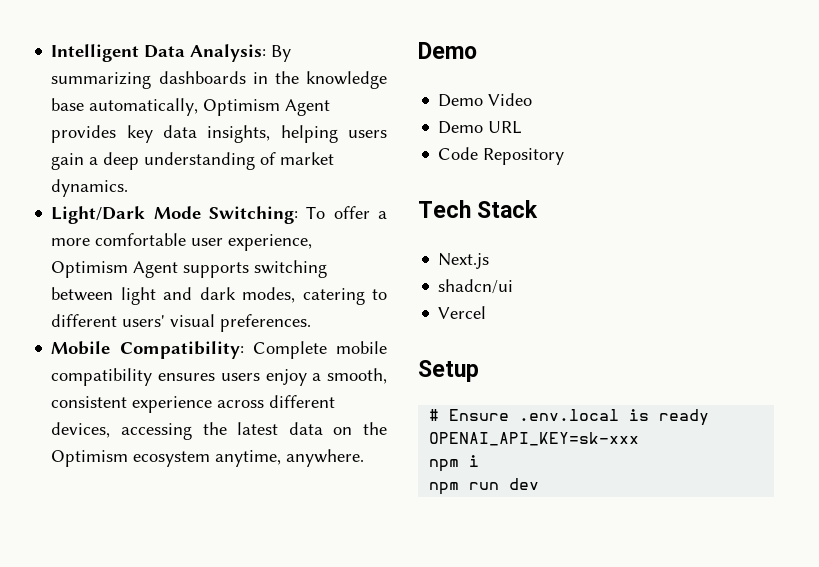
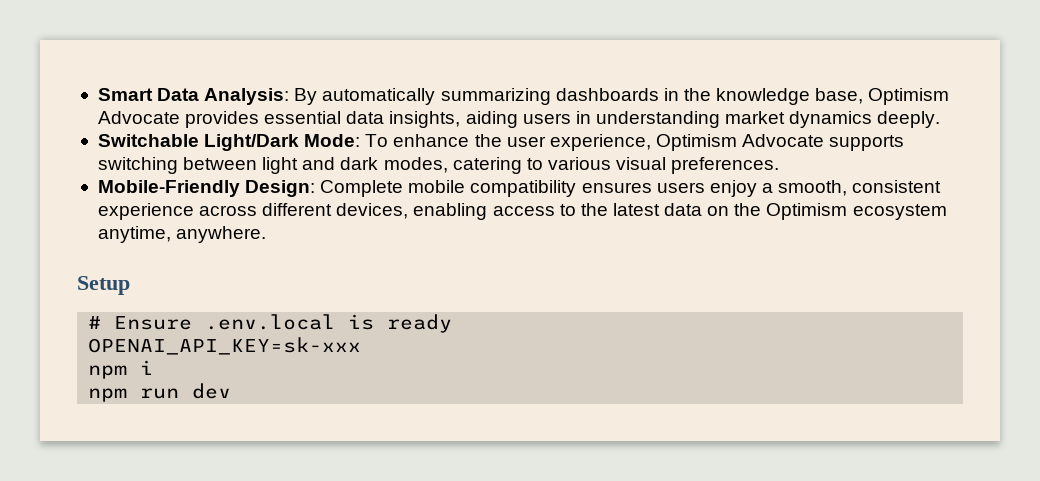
[51,44,140,62] Intelligent -> [97,88,153,101] Smart
(292, 53) none -> [322,88,436,105] automatically
[51,98,331,116] [51,125,387,143] [51,152,335,170] [51,179,129,197] [51,206,387,224] [51,233,187,246] base automatically, Optimism Agent provides key data insights, helping users gain a deep understanding of market dynamics. // Light/Dark Mode Switching: To offer a more comfortable -> [815,88,950,105] [97,111,941,128] [97,134,502,151] base, Optimism Advocate provides essential data insights, aiding users in understanding market dynamics deeply. // Switchable Light/Dark Mode: To enhance the
[133,261,179,278] Agent -> [742,134,825,147] Advocate
[51,314,166,327] different users' -> [547,157,611,170] various
[51,341,244,359] Mobile Compatibility: -> [97,180,316,197] Mobile-Friendly Design:
[120,423,192,440] accessing -> [413,203,576,220] enabling access to
[418,42,477,59] [438,93,533,107] [438,121,523,134] [438,147,565,165] [418,200,539,218] [438,253,490,269] [438,279,514,294] [438,306,487,319] // Demo // Demo Video // Demo URL // Code Repository // Tech Stack // Next.js // shadcn/ui // Vercel -> (267, 234) none

